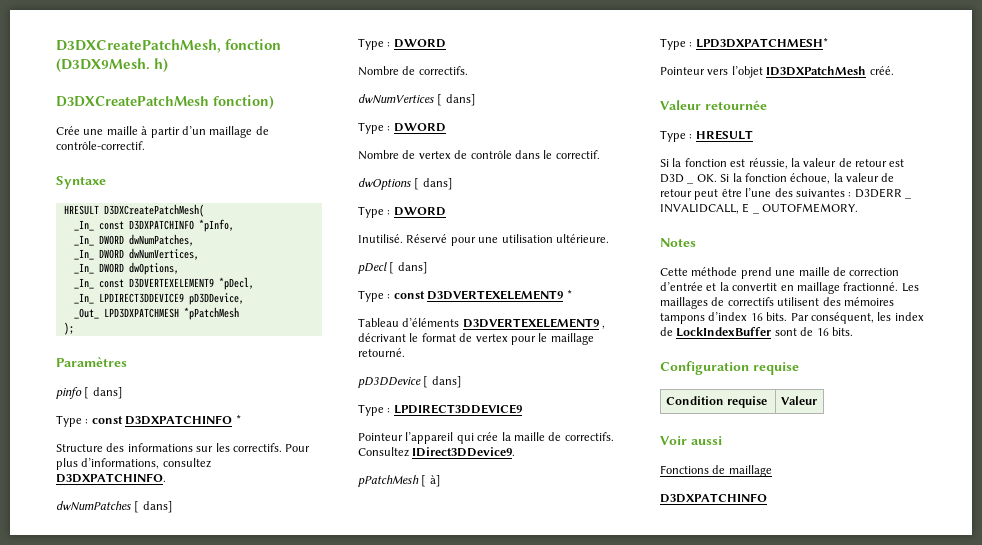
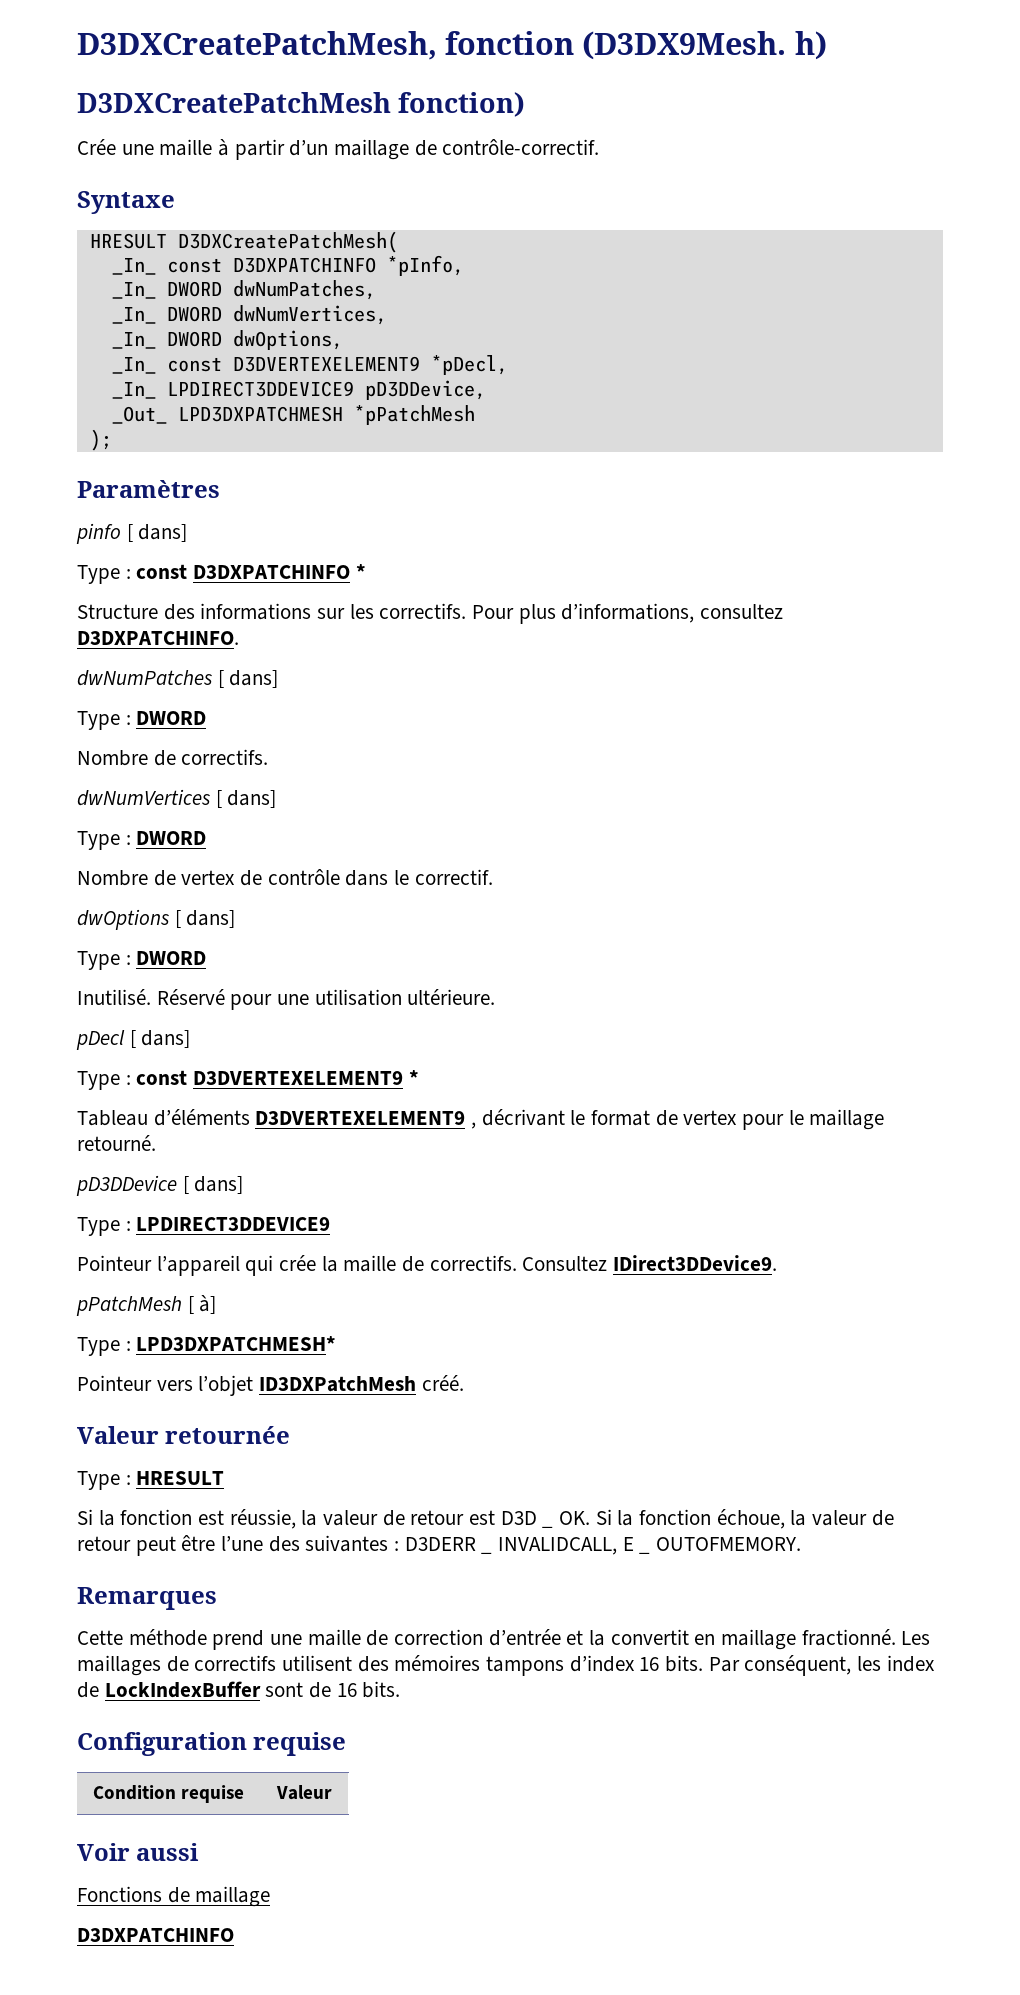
[660,238,696,247] Notes -> [77,1587,217,1610] Remarques

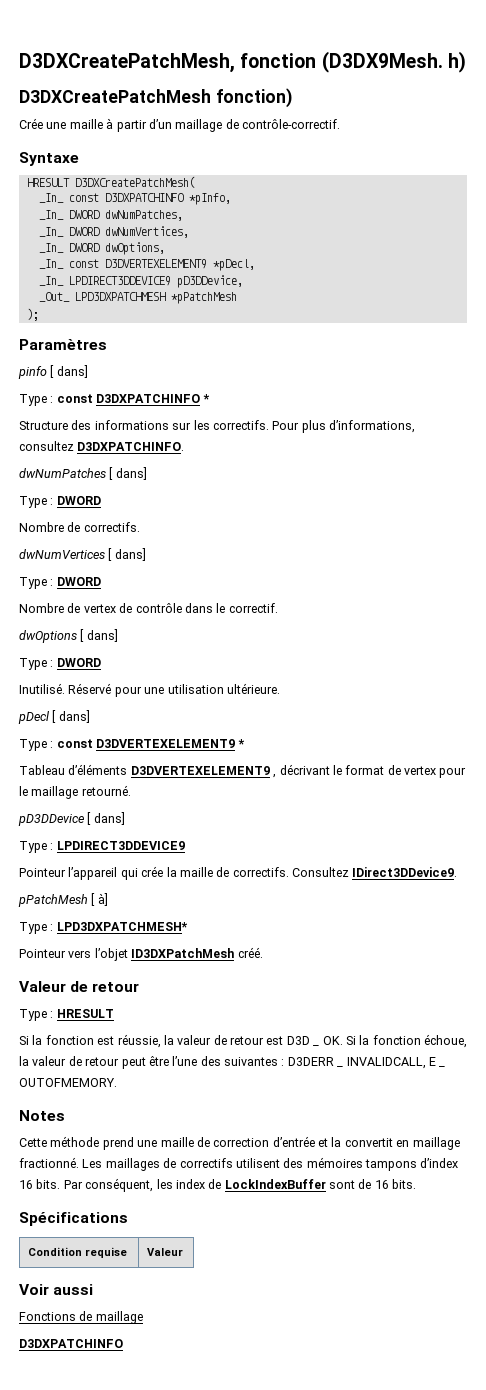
[165,1426,291,1444] retournée -> [70,981,140,992] de retour
[77,1587,217,1610] Remarques -> [19,1110,65,1121] Notes
[77,1732,347,1756] Configuration requise -> [19,1212,128,1226] Spécifications

